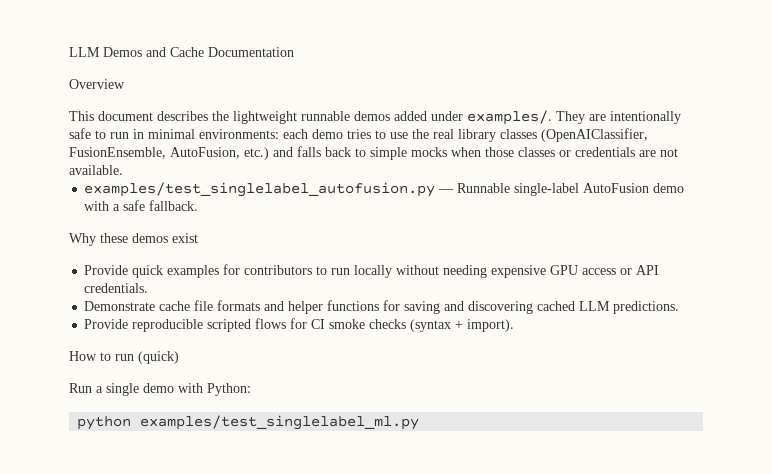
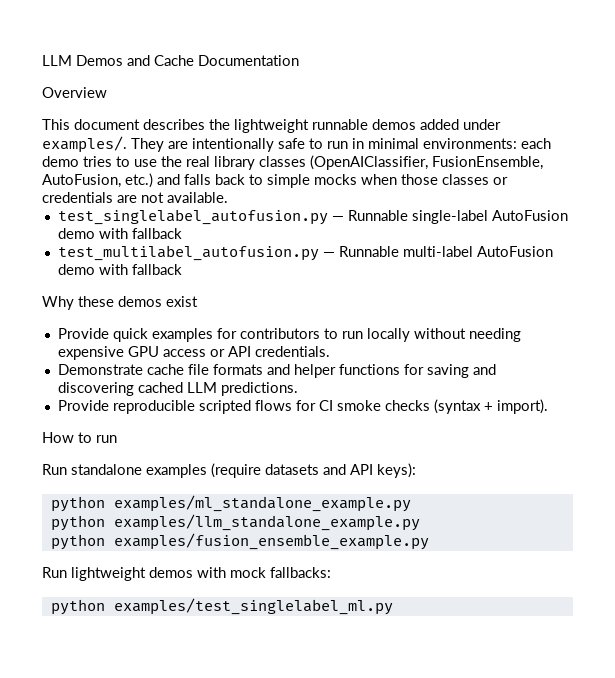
[84,182,436,197] examples/test_singlelabel_autofusion.py -> [57,209,328,225] test_singlelabel_autofusion.py
[113,200,199,211] a safe fallback. -> [131,228,182,239] [57,245,553,261] [57,264,182,275] fallback // test_multilabel_autofusion.py — Runnable multi-label AutoFusion demo with fallback
[138,351,179,364] [69,383,251,396] (quick) // Run a single demo with Python: -> [42,463,416,478] [50,495,411,512] [50,514,420,531] [50,533,429,550] [42,567,331,581] // Run standalone examples (require datasets and API keys): // python examples/ml_standalone_example.py // python examples/llm_standalone_example.py // python examples/fusion_ensemble_example.py // Run lightweight demos with mock fallbacks:

